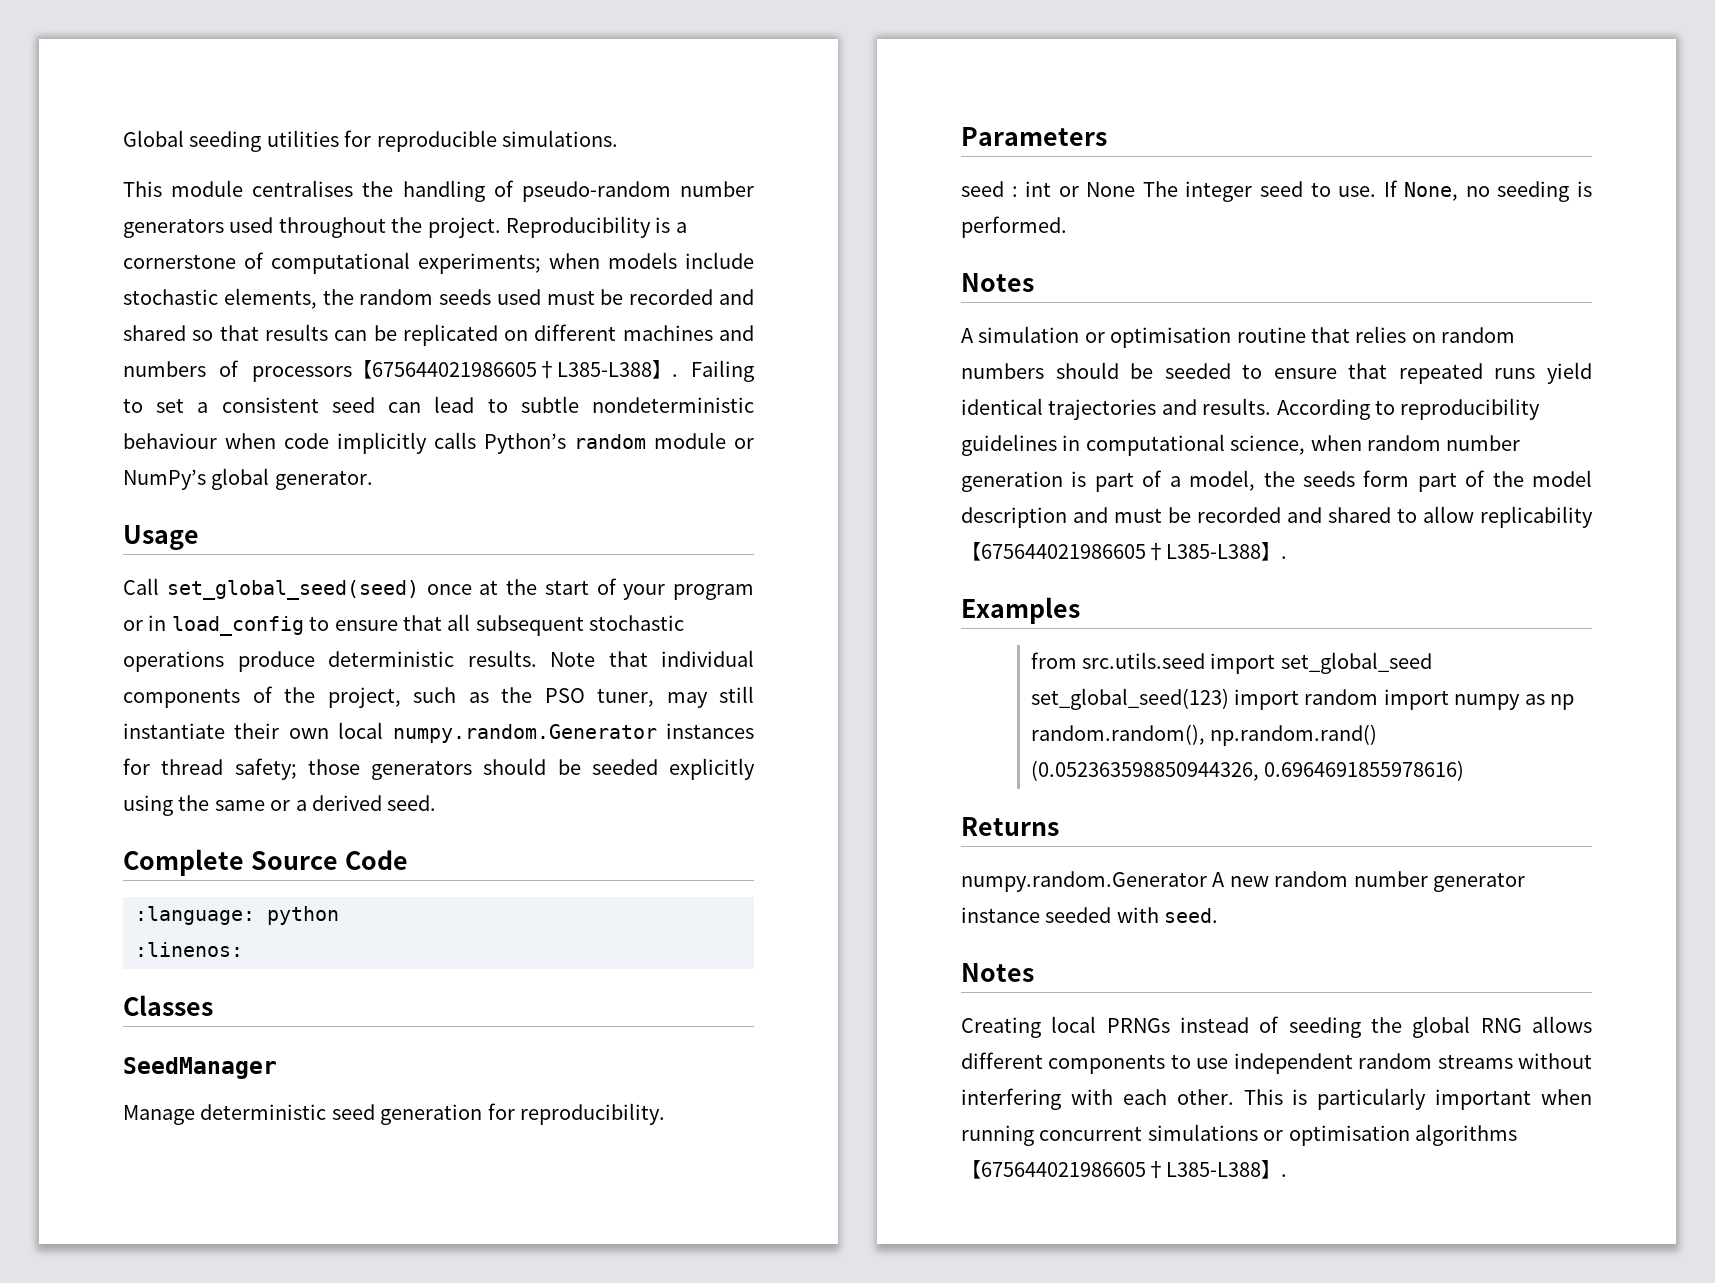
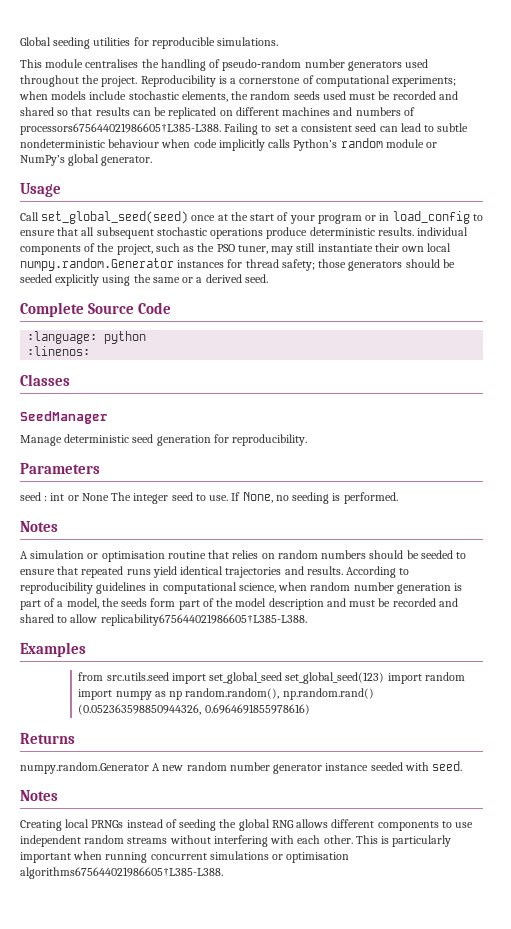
[251,360,678,382] processors【675644021986605†L385-L388】. -> [20,123,221,135] processors675644021986605†L385-L388.
[550,651,648,667] Note that -> (414, 231) none
[1480,506,1593,528] [961,542,1287,561] replicability【675644021986605†L385-L388】. -> [100,614,307,626] replicability675644021986605†L385-L388.
[1415,1124,1517,1146] [961,1160,1287,1179] algorithms【675644021986605†L385-L388】. -> [20,867,223,879] algorithms675644021986605†L385-L388.

